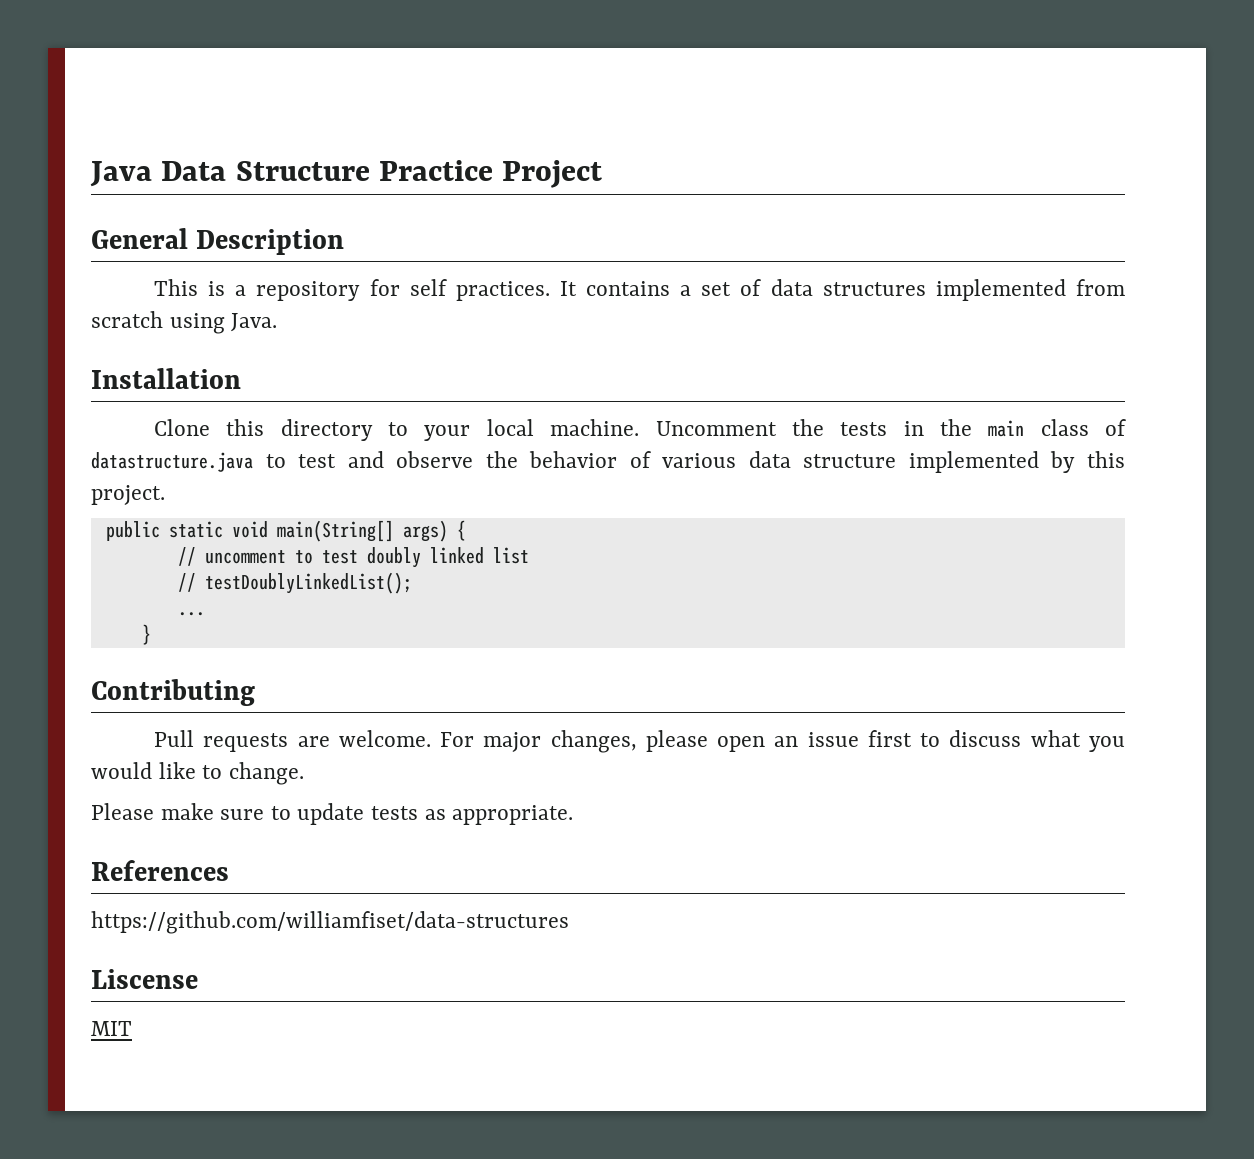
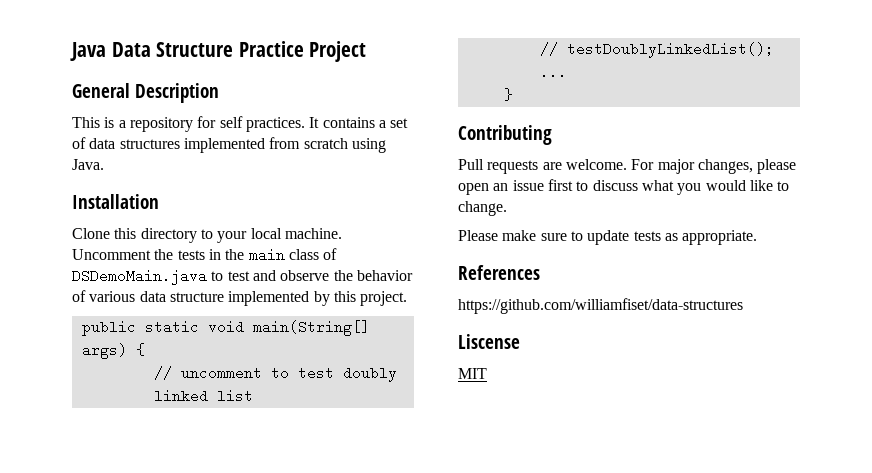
[91,452,253,472] datastructure.java -> [72,269,207,285] DSDemoMain.java

